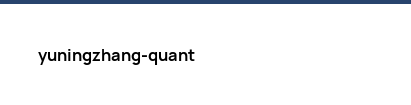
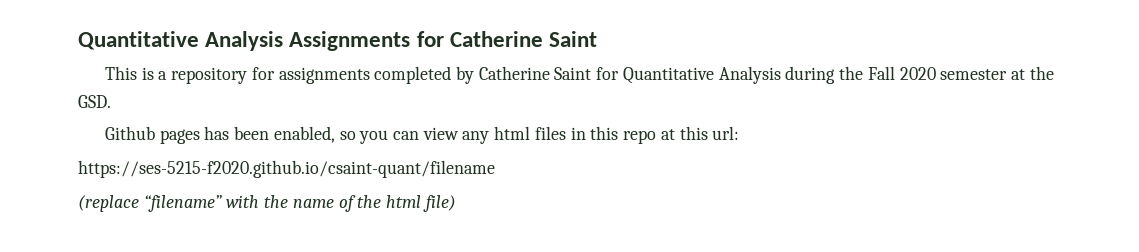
[38,49,195,65] yuningzhang-quant -> [78,31,598,51] [104,66,1054,84] [78,95,111,108] [104,126,740,144] [78,160,495,178] [78,195,456,212] Quantitative Analysis Assignments for Catherine Saint // This is a repository for assignments completed by Catherine Saint for Quantitative Analysis during the Fall 2020 semester at the GSD. // Github pages has been enabled, so you can view any html files in this repo at this url: // https://ses-5215-f2020.github.io/csaint-quant/filename // (replace “filename” with the name of the html file)

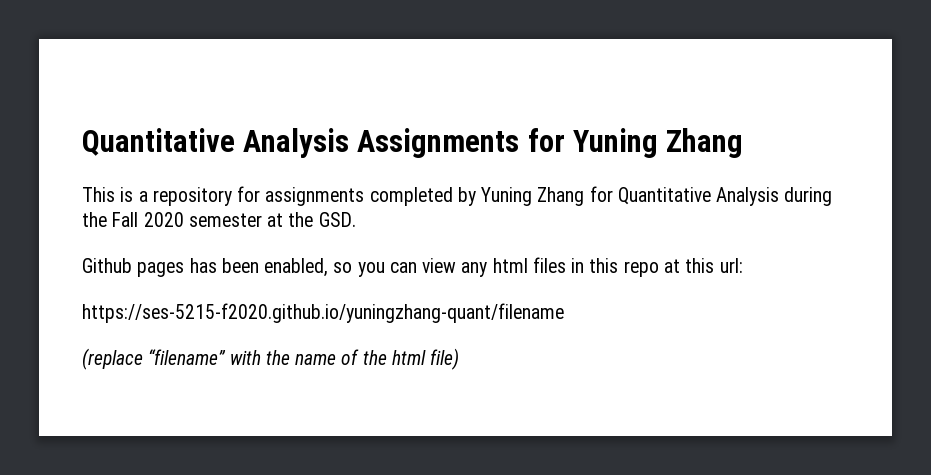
[449,31,598,47] Catherine Saint -> [572,128,744,158] Yuning Zhang
[478,66,592,80] Catherine Saint -> [481,187,585,206] Yuning Zhang
[78,160,495,178] https://ses-5215-f2020.github.io/csaint-quant/filename -> [82,303,564,323] https://ses-5215-f2020.github.io/yuningzhang-quant/filename

